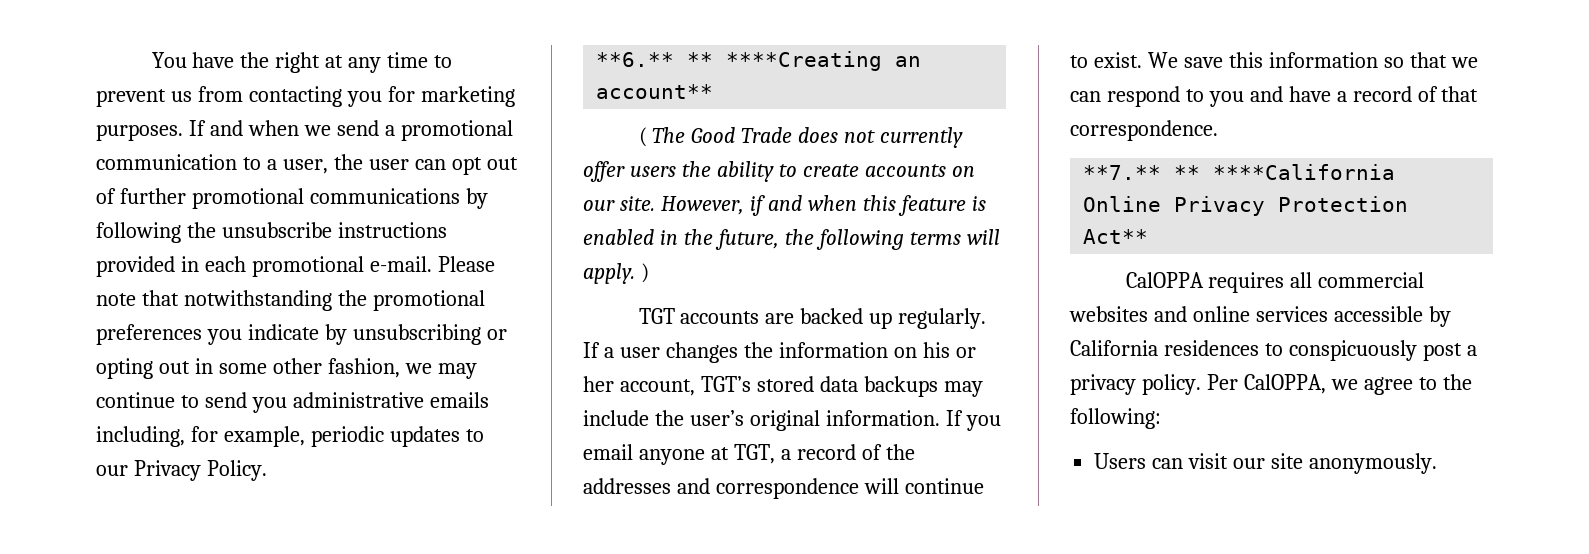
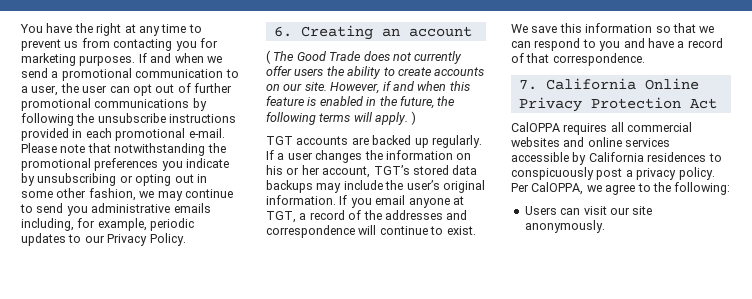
[596,51,922,71] [596,84,714,99] **6.** ** ****Creating an account** -> [273,25,472,40] 6. Creating an account
[1083,164,1396,180] **7.** ** ****California -> [518,78,636,90] 7. California
[1083,229,1149,244] Act** -> [689,98,717,109] Act

